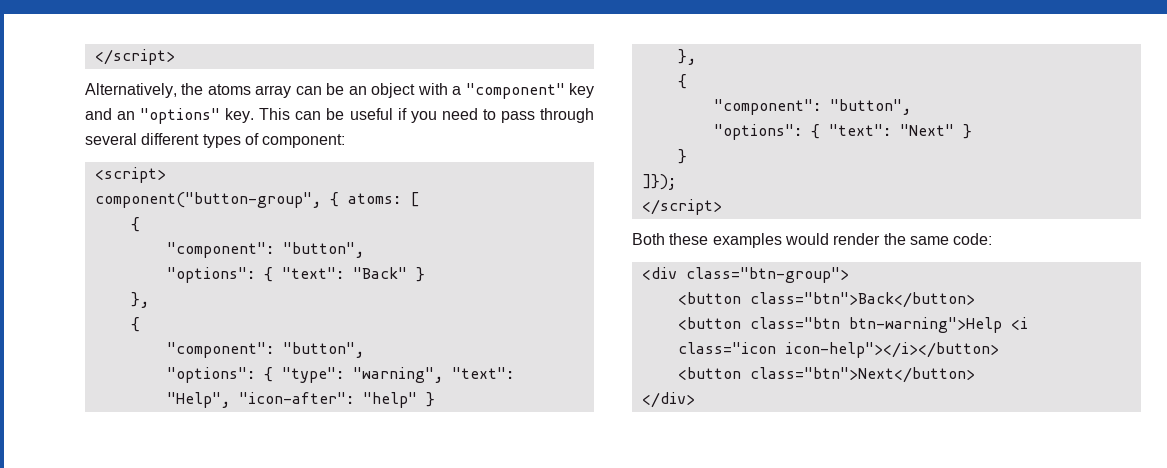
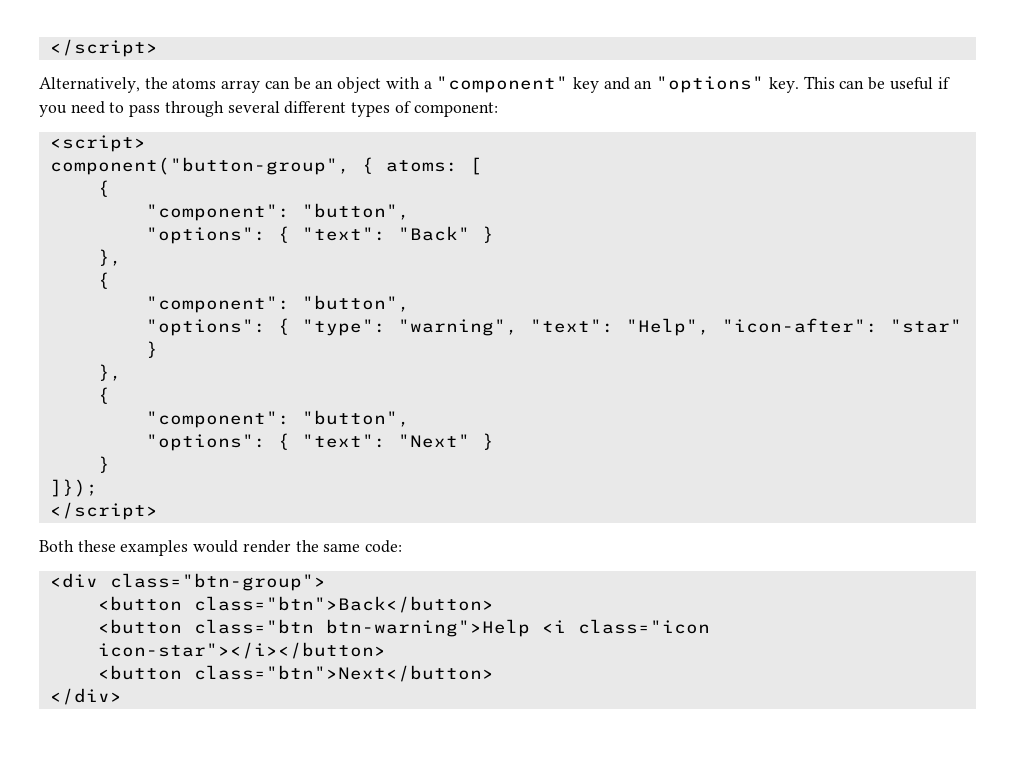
[362,392,417,408] "help" -> [889,319,962,333] "star"
[784,342,999,358] icon-help"></i></button> -> [97,642,386,659] icon-star"></i></button>

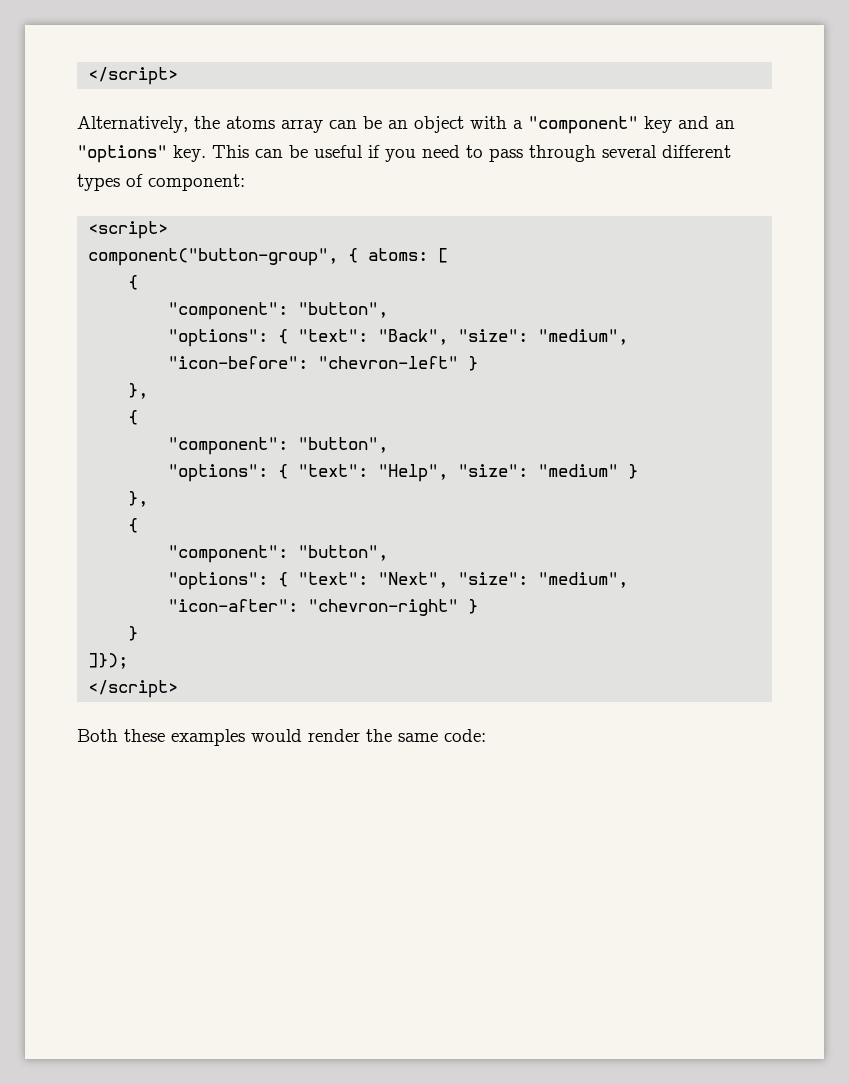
[397,226,494,243] [97,249,122,266] [97,272,110,289] [145,295,410,313] [145,318,962,336] [145,341,158,358] [97,364,122,381] [97,387,110,404] [145,410,410,428] [145,433,470,451] "Back" } // }, // { // "component": "button", // "options": { "type": "warning", "text": "Help", "icon-after": "star" } // }, // { // "component": "button", // "options": { "text": "Next" -> [378,329,629,345] [168,356,479,371] [128,383,149,399] [128,410,139,425] [168,437,389,455] [168,464,639,482] [128,491,149,507] [128,518,139,533] [168,545,389,563] [168,572,629,590] [168,599,459,616] "Back", "size": "medium", "icon-before": "chevron-left" } // }, // { // "component": "button", // "options": { "text": "Help", "size": "medium" } // }, // { // "component": "button", // "options": { "text": "Next", "size": "medium", "icon-after": "chevron-right"
[49,573,326,591] [97,596,494,613] [97,619,710,637] [97,642,386,659] [97,665,494,682] [49,688,122,705] // <div class="btn-group"> // <button class="btn">Back</button> // <button class="btn btn-warning">Help <i class="icon icon-star"></i></button> // <button class="btn">Next</button> // </div> -> (486, 735) none

